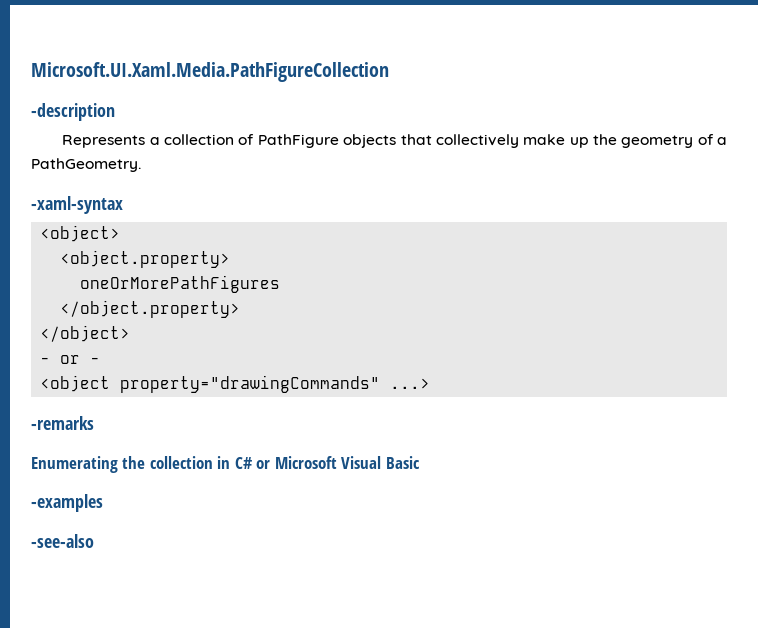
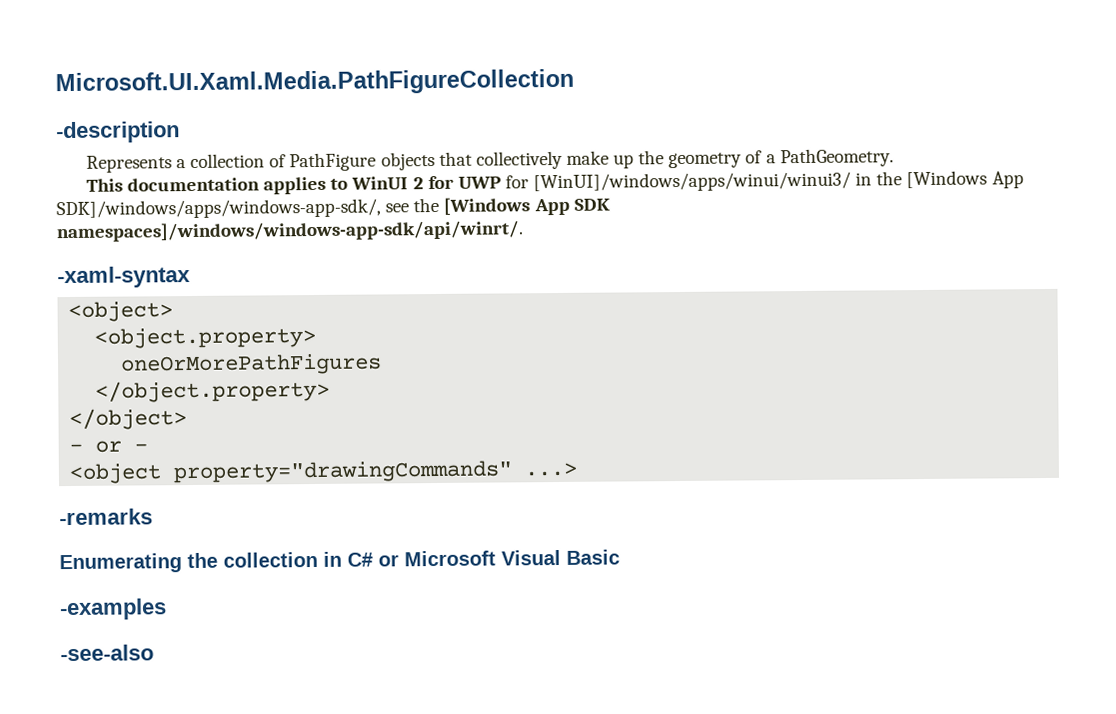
(141, 165) none -> [85,170,1024,195] [56,197,610,220] [56,220,524,243] // This documentation applies to WinUI 2 for UWP for [WinUI]/windows/apps/winui/winui3/ in the [Windows App SDK]/windows/apps/windows-app-sdk/, see the [Windows App SDK namespaces]/windows/windows-app-sdk/api/winrt/.

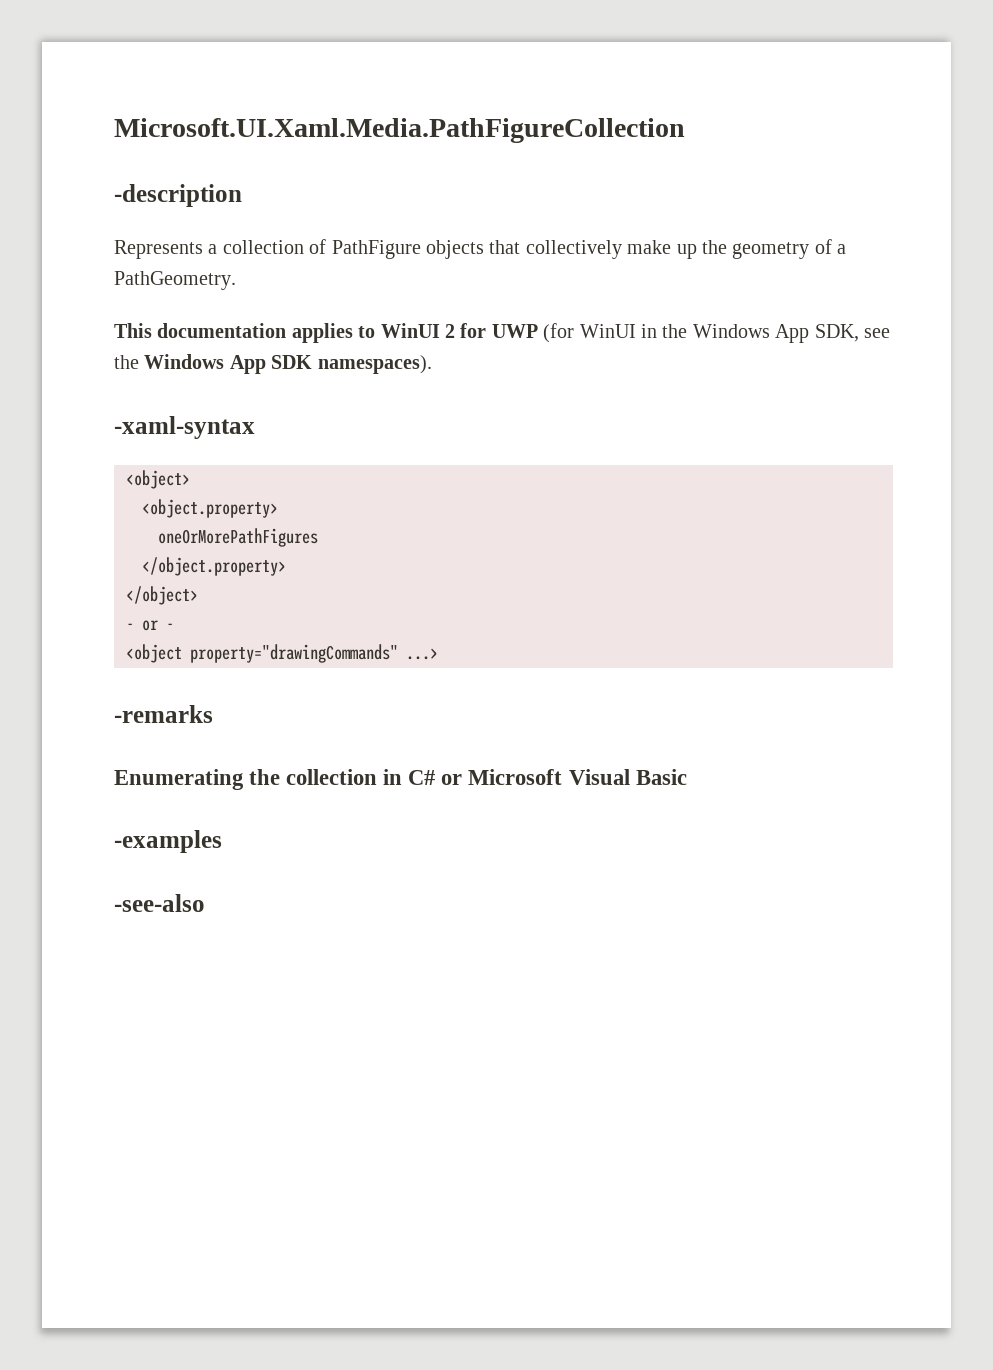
[504,170,1024,193] [56,198,381,220] for [WinUI]/windows/apps/winui/winui3/ in the [Windows App SDK]/windows/apps/windows-app-sdk/, -> [543,323,859,343] (for WinUI in the Windows App SDK,
[443,197,531,215] [Windows -> [144,354,225,369] Windows
[56,220,524,243] namespaces]/windows/windows-app-sdk/api/winrt/. -> [317,355,432,374] namespaces).

